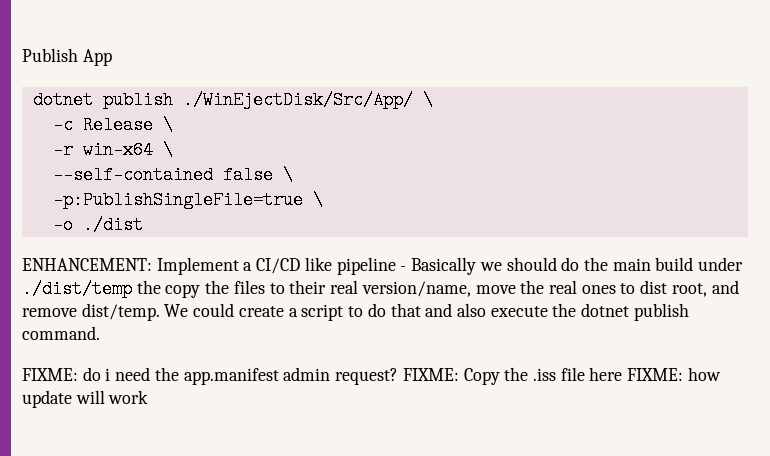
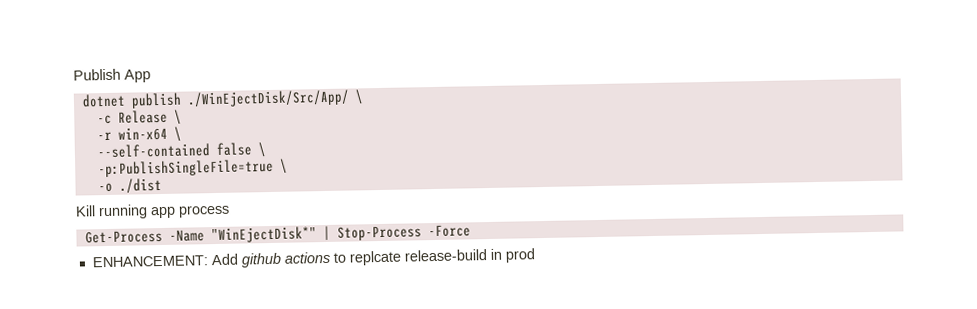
[22,257,744,275] [22,280,739,298] [22,303,689,321] [22,326,100,340] [22,367,721,385] [22,390,149,408] ENHANCEMENT: Implement a CI/CD like pipeline - Basically we should do the main build under ./dist/temp the copy the files to their real version/name, move the real ones to dist root, and remove dist/temp. We could create a script to do that and also execute the dotnet publish command. // FIXME: do i need the app.manifest admin request? FIXME: Copy the .iss file here FIXME: how update will work -> [75,204,230,220] [84,224,471,244] [91,248,535,268] Kill running app process // Get-Process -Name "WinEjectDisk*" | Stop-Process -Force // ENHANCEMENT: Add github actions to replcate release-build in prod

